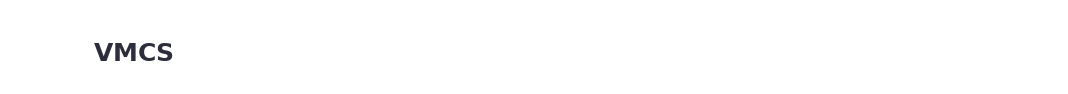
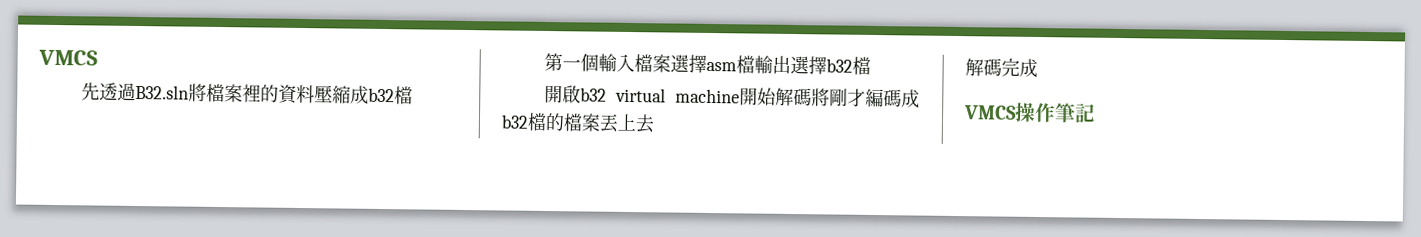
[94,43,174,61] VMCS -> [38,49,98,66] [81,82,414,105] [544,52,872,75] [544,84,920,108] [501,112,655,134] [965,57,1038,77] [964,102,1096,123] VMCS // 先透過B32.sln將檔案裡的資料壓縮成b32檔 // 第一個輸入檔案選擇asm檔輸出選擇b32檔 // 開啟b32 virtual machine開始解碼將剛才編碼成b32檔的檔案丟上去 // 解碼完成 // VMCS操作筆記

